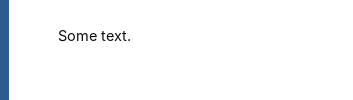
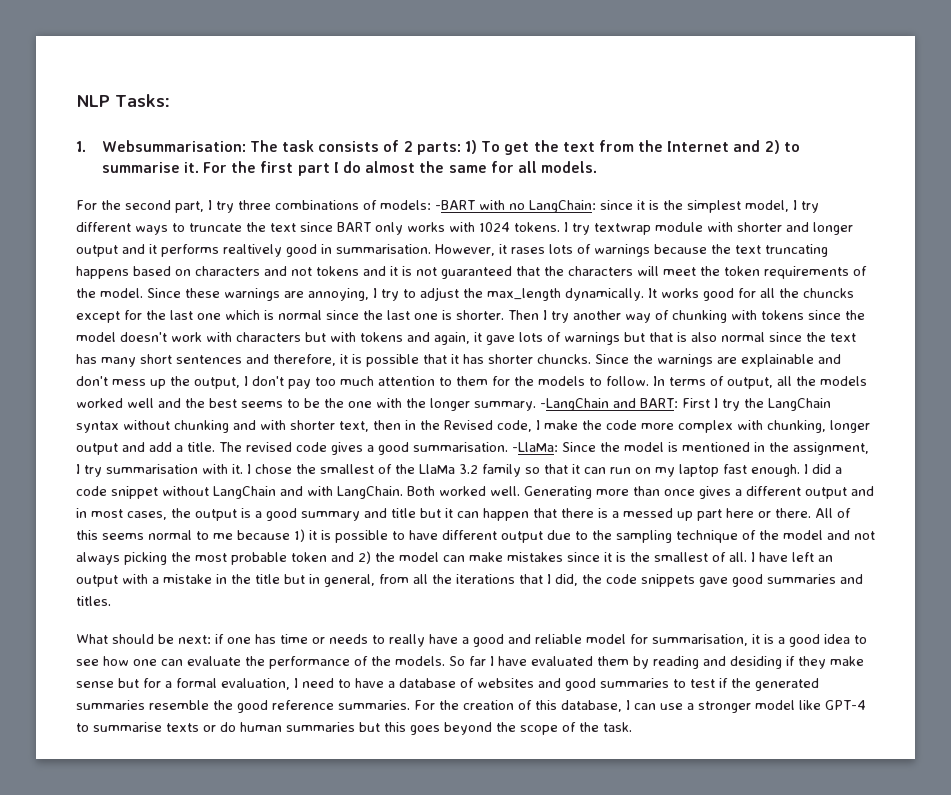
[58,30,131,42] Some text. -> [76,94,170,107] [76,140,800,155] [101,161,598,176] [76,200,819,213] [76,222,853,235] [76,244,828,257] [76,266,867,279] [76,287,854,301] [76,310,865,323] [76,332,856,345] [76,354,841,367] [76,376,867,389] [76,398,831,411] [76,420,870,433] [76,442,869,455] [76,464,842,477] [76,486,874,499] [76,508,851,521] [76,529,875,543] [76,551,833,565] [76,574,863,587] [76,596,111,606] [76,634,867,647] [76,656,864,669] [76,678,819,691] [76,700,866,713] [76,722,632,735] NLP Tasks: // 1. Websummarisation: The task consists of 2 parts: 1) To get the text from the Internet and 2) to summarise it. For the first part I do almost the same for all models. // For the second part, I try three combinations of models: -BART with no LangChain: since it is the simplest model, I try different ways to truncate the text since BART only works with 1024 tokens. I try textwrap module with shorter and longer output and it performs realtively good in summarisation. However, it rases lots of warnings because the text truncating happens based on characters and not tokens and it is not guaranteed that the characters will meet the token requirements of the model. Since these warnings are annoying, I try to adjust the max_length dynamically. It works good for all the chuncks except for the last one which is normal since the last one is shorter. Then I try another way of chunking with tokens since the model doesn't work with characters but with tokens and again, it gave lots of warnings but that is also normal since the text has many short sentences and therefore, it is possible that it has shorter chuncks. Since the warnings are explainable and don't mess up the output, I don't pay too much attention to them for the models to follow. In terms of output, all the models worked well and the best seems to be the one with the longer summary. -LangChain and BART: First I try the LangChain syntax without chunking and with shorter text, then in the Revised code, I make the code more complex with chunking, longer output and add a title. The revised code gives a good summarisation. -LlaMa: Since the model is mentioned in the assignment, I try summarisation with it. I chose the smallest of the LlaMa 3.2 family so that it can run on my laptop fast enough. I did a code snippet without LangChain and with LangChain. Both worked well. Generating more than once gives a different output and in most cases, the output is a good summary and title but it can happen that there is a messed up part here or there. All of this seems normal to me because 1) it is possible to have different output due to the sampling technique of the model and not always picking the most probable token and 2) the model can make mistakes since it is the smallest of all. I have left an output with a mistake in the title but in general, from all the iterations that I did, the code snippets gave good summaries and titles. // What should be next: if one has time or needs to really have a good and reliable model for summarisation, it is a good idea to see how one can evaluate the performance of the models. So far I have evaluated them by reading and desiding if they make sense but for a formal evaluation, I need to have a database of websites and good summaries to test if the generated summaries resemble the good reference summaries. For the creation of this database, I can use a stronger model like GPT-4 to summarise texts or do human summaries but this goes beyond the scope of the task.

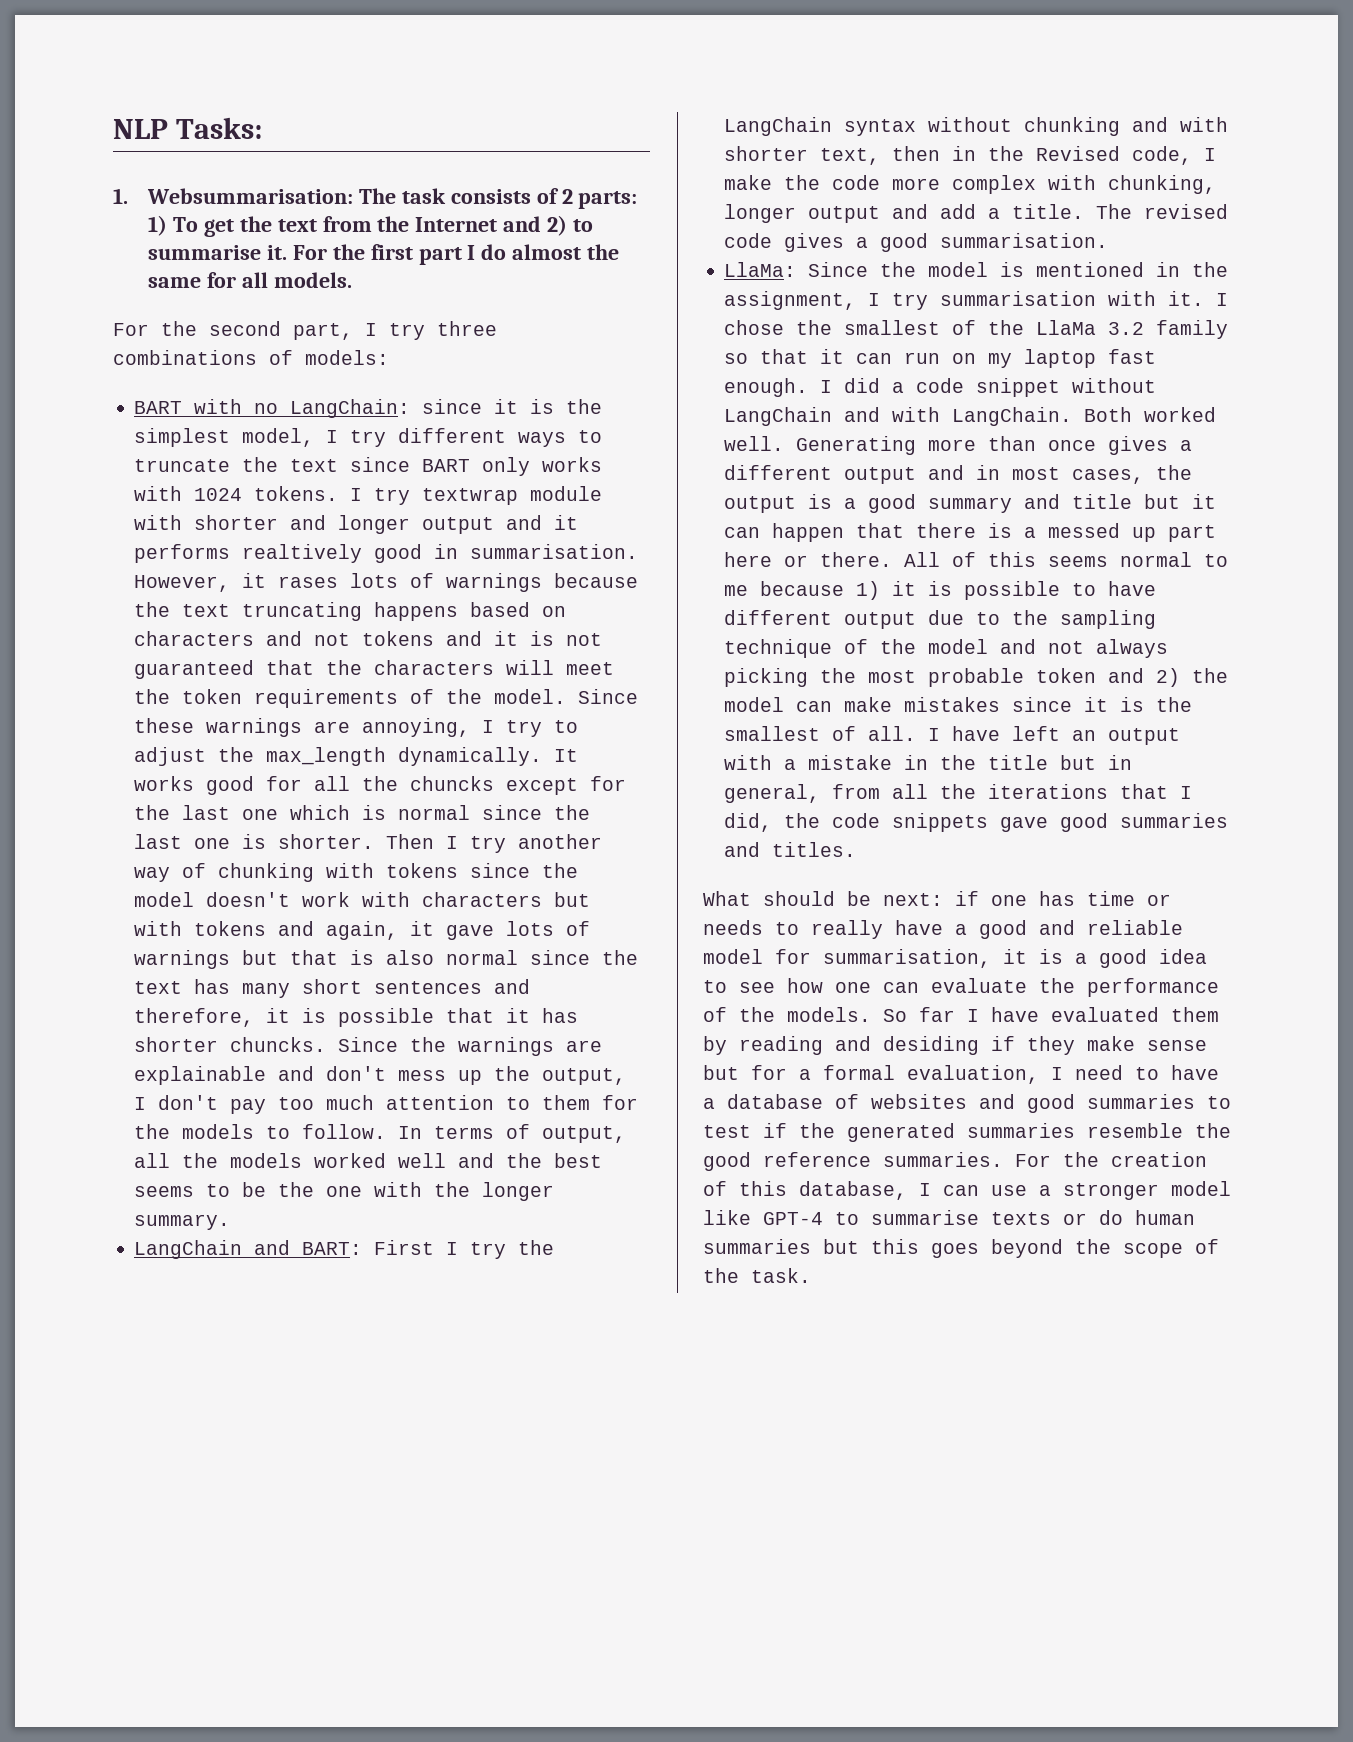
[435,200,475,210] -BART -> [134,401,183,414] // BART
[540,398,609,411] -LangChain -> [134,1240,243,1259] // LangChain
[512,442,558,452] -LlaMa: -> [724,262,797,277] // LlaMa:

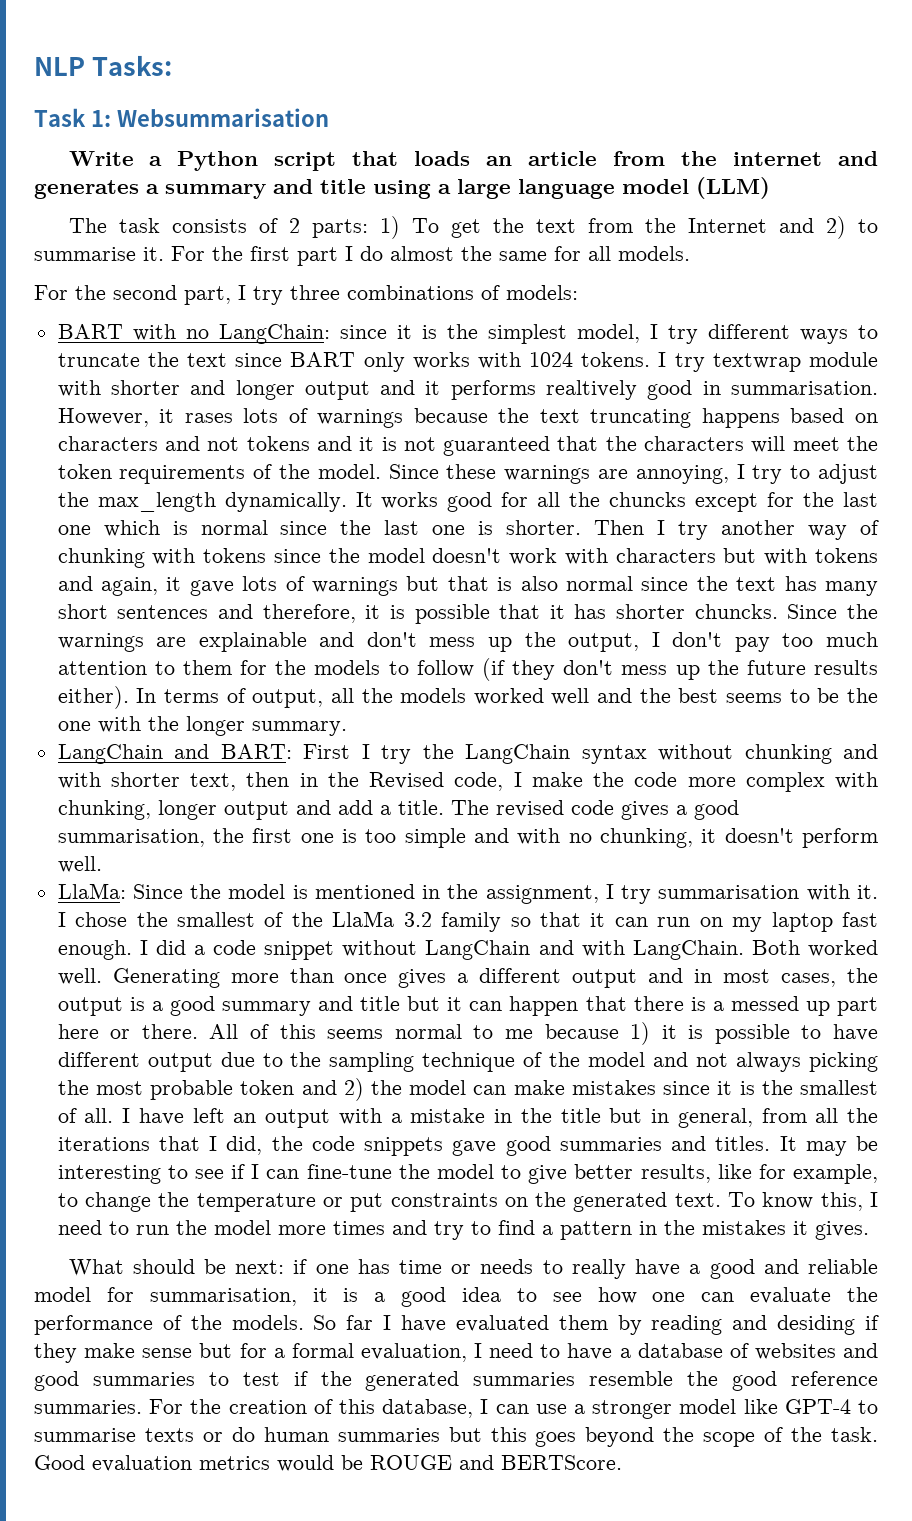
[113,188,353,204] 1. Websummarisation: -> [34,108,329,127] [68,151,878,171] [34,177,770,199] Task 1: Websummarisation // Write a Python script that loads an article from the internet and generates a summary and title using a large language model (LLM) //
[302,1124,387,1139] follow. -> [416,658,878,681] [57,686,129,709] follow (if they don't mess up the future results either).
[940,233,1109,248] summarisation. -> [57,828,879,848] [57,856,102,873] summarisation, the first one is too simple and with no chunking, it doesn't perform well.
(857, 849) none -> [779,1136,879,1156] [57,1164,878,1184] [57,1192,879,1212] [57,1220,869,1240] It may be interesting to see if I can fine-tune the model to give better results, like for example, to change the temperature or put constraints on the generated text. To know this, I need to run the model more times and try to find a pattern in the mistakes it gives.
(811, 1275) none -> [34,1455,622,1472] Good evaluation metrics would be ROUGE and BERTScore.

